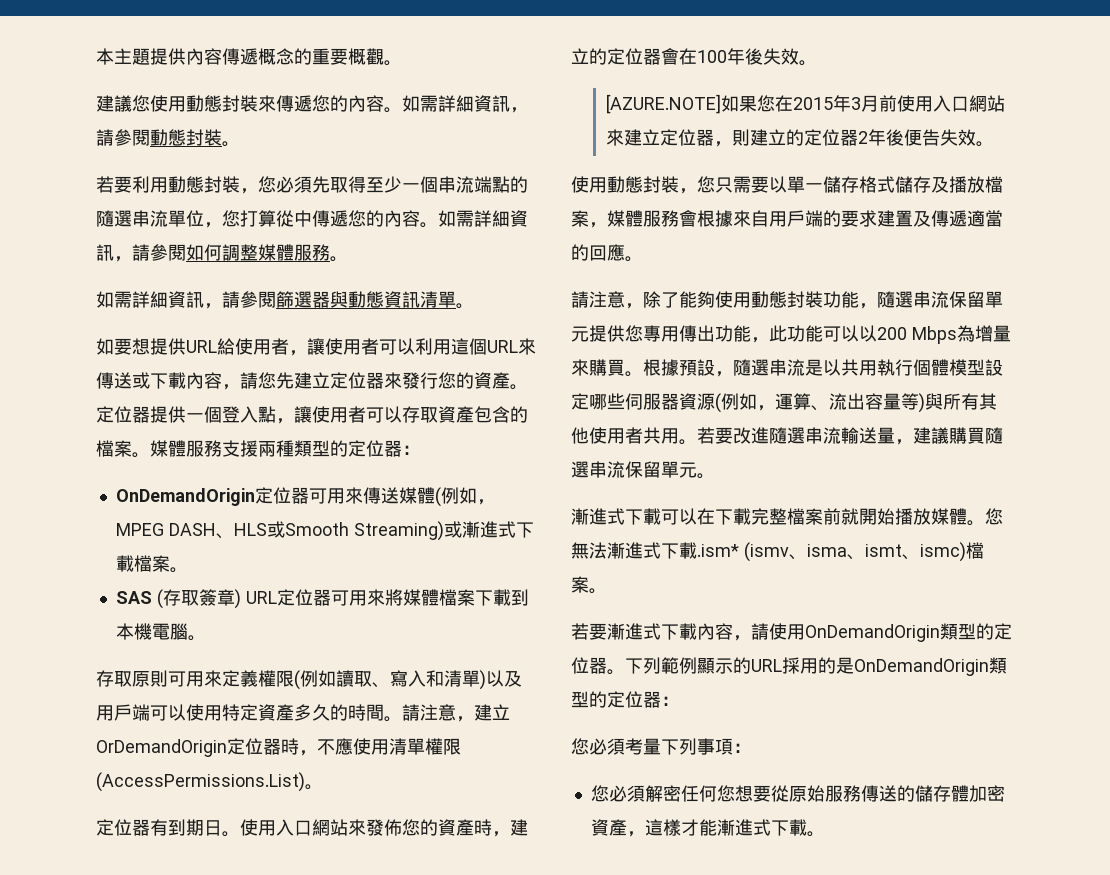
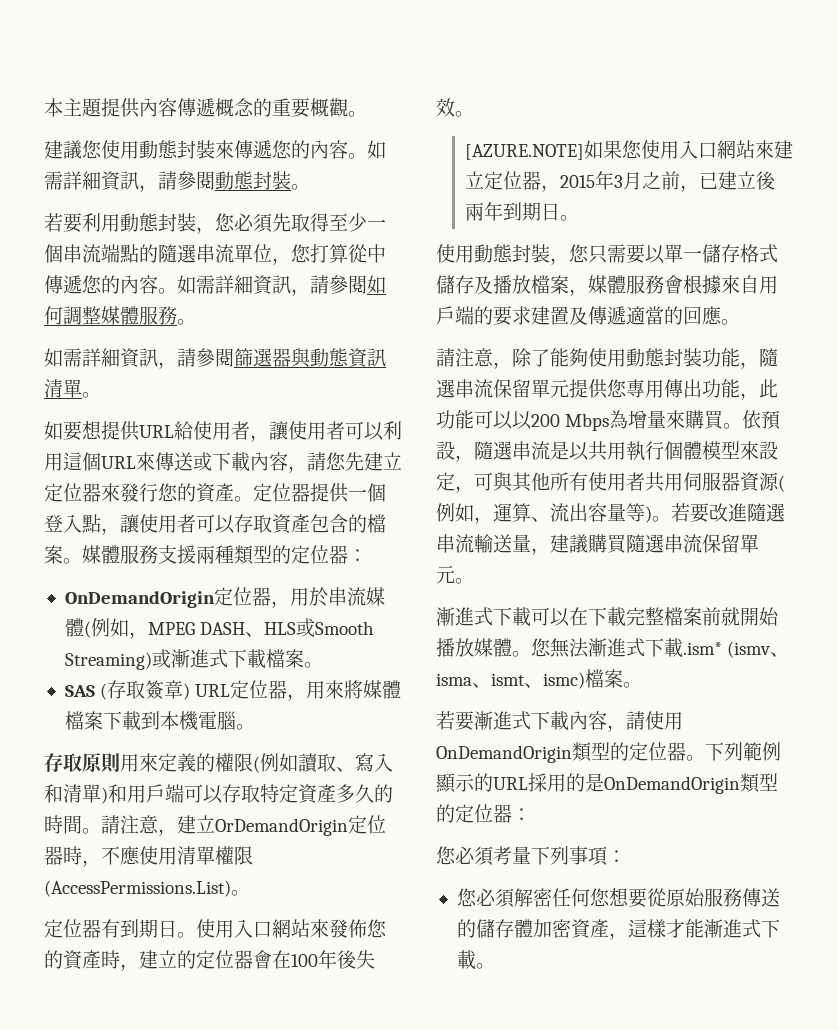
[308,487,399,504] 可用來傳送 -> [270,587,366,608] ，用於串流
[330,590,349,606] 可 -> [287,694,307,701] ，
[168,671,186,687] 可 -> (120, 763) none
(258, 678) none -> [196,753,215,772] 的
[486,670,522,687] 以及 -> [108,784,127,803] 和
[186,704,222,721] 使用 -> [222,784,260,803] 存取
[774,95,897,112] 在2015年3月前 -> (643, 149) none
[731,129,976,146] 則建立的定位器2年後便告失效 -> [560,171,777,192] [465,202,561,221] 2015年3月之前，已建立後兩年到期日
[643,359,679,376] 根據 -> [742,410,762,429] 依
[985,359,1003,376] [571,393,625,410] 設定哪些 -> [740,441,778,460] [436,472,683,493] 來設定，可與其他所有使用者共用
[925,393,997,410] [571,427,679,444] 與所有其他使用者共用 -> (652, 514) none

